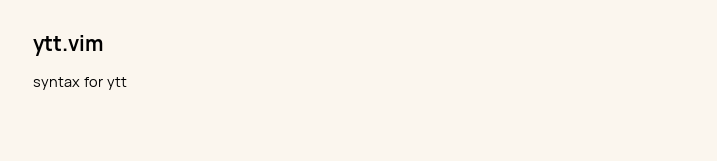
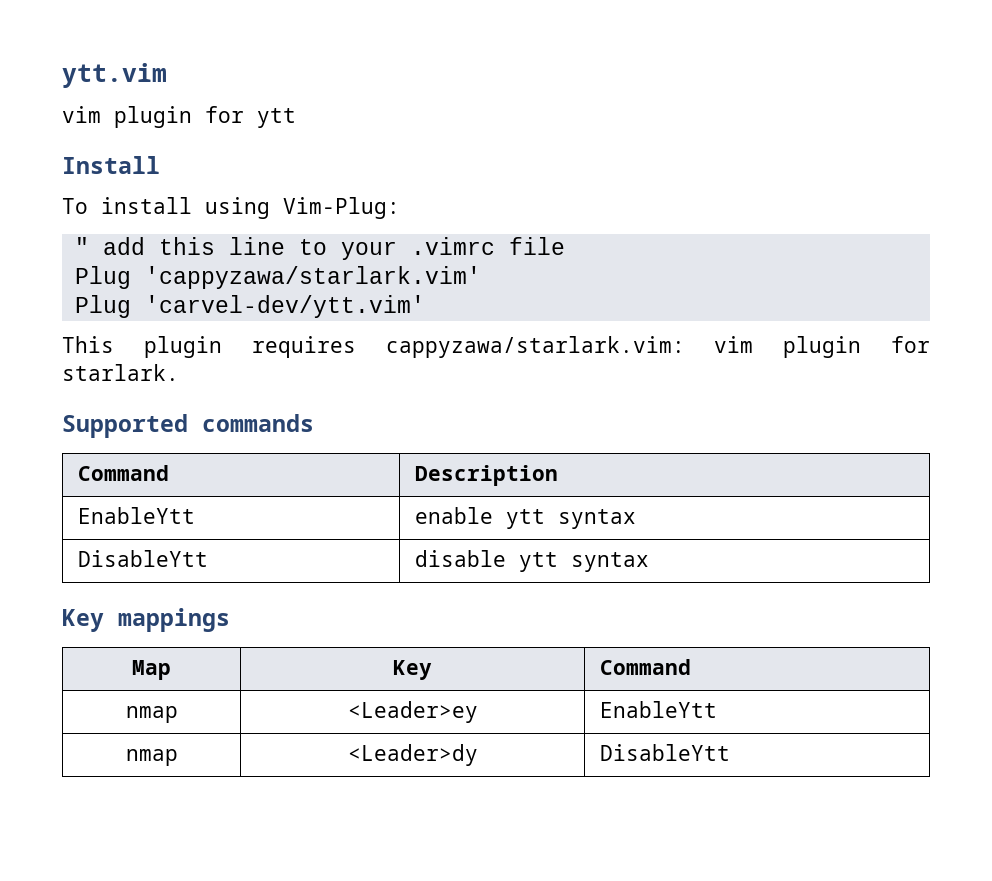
[33,77,80,90] syntax -> [62,106,192,128] vim plugin
(127, 83) none -> [62,156,160,174] [62,197,400,219] [74,237,565,260] [74,266,481,289] [74,295,425,318] [62,336,931,358] [62,364,179,381] [62,414,314,438] [77,465,169,481] [414,465,558,486] [77,507,195,524] [414,507,636,529] [77,550,208,567] [414,550,649,572] [62,608,230,632] [132,660,171,680] [392,660,432,680] [599,659,691,675] [125,706,178,723] [347,701,478,723] [599,701,717,718] [125,749,178,766] [347,744,478,766] [599,744,730,761] // Install // To install using Vim-Plug: // " add this line to your .vimrc file // Plug 'cappyzawa/starlark.vim' // Plug 'carvel-dev/ytt.vim' // This plugin requires cappyzawa/starlark.vim: vim plugin for starlark. // Supported commands // Command | Description // EnableYtt | enable ytt syntax // DisableYtt | disable ytt syntax // Key mappings // Map | Key | Command // nmap | <Leader>ey | EnableYtt // nmap | <Leader>dy | DisableYtt

